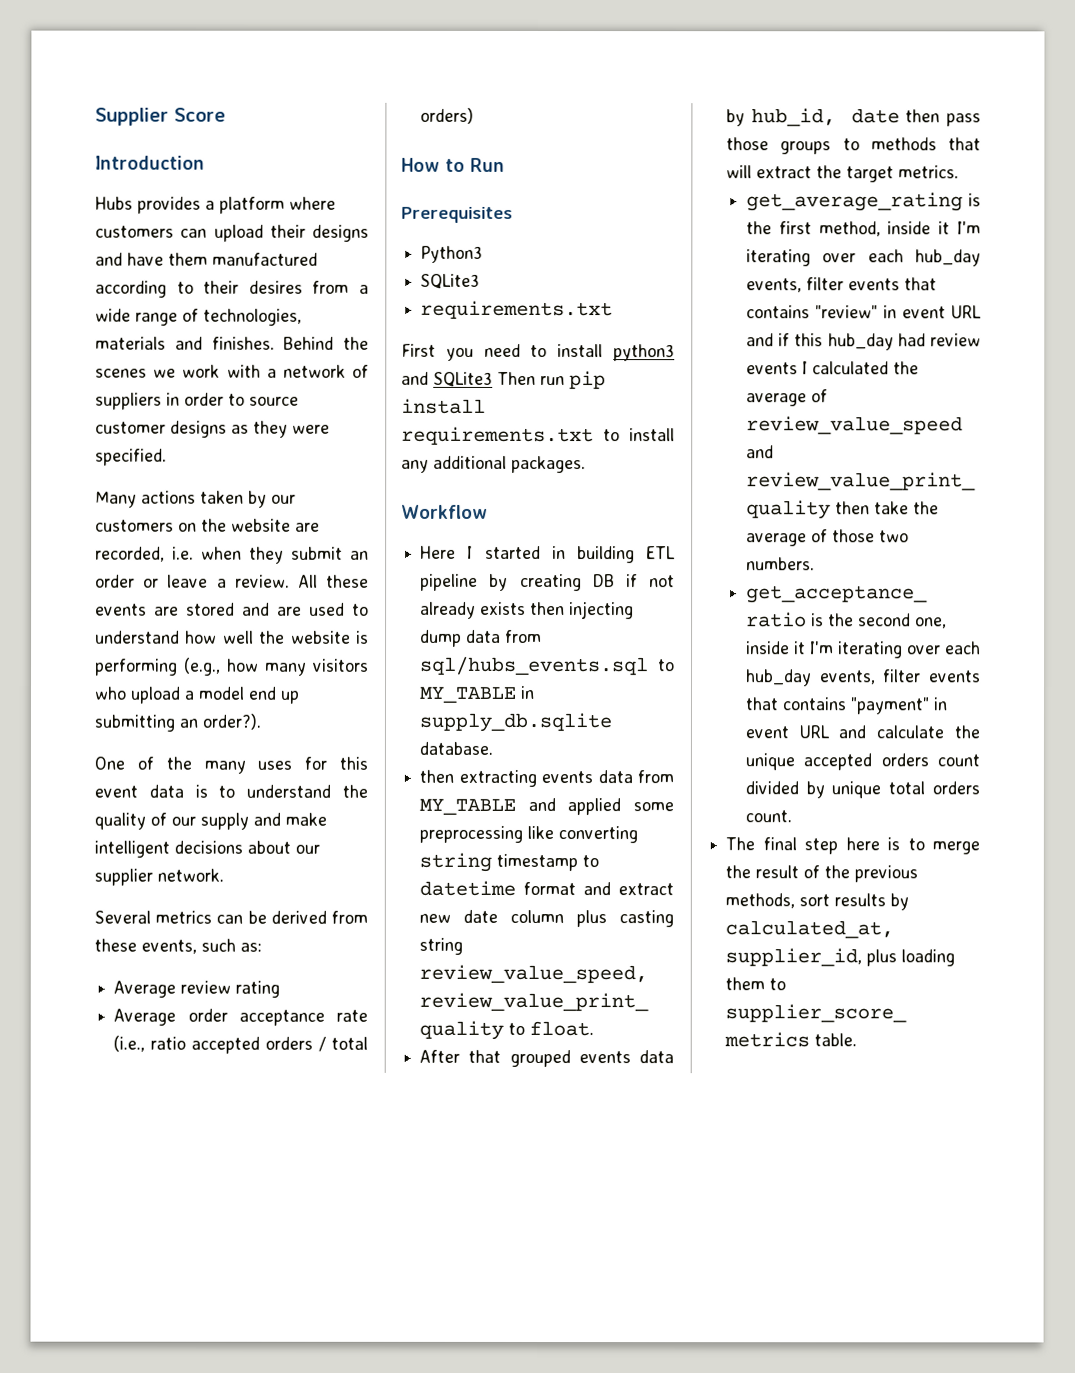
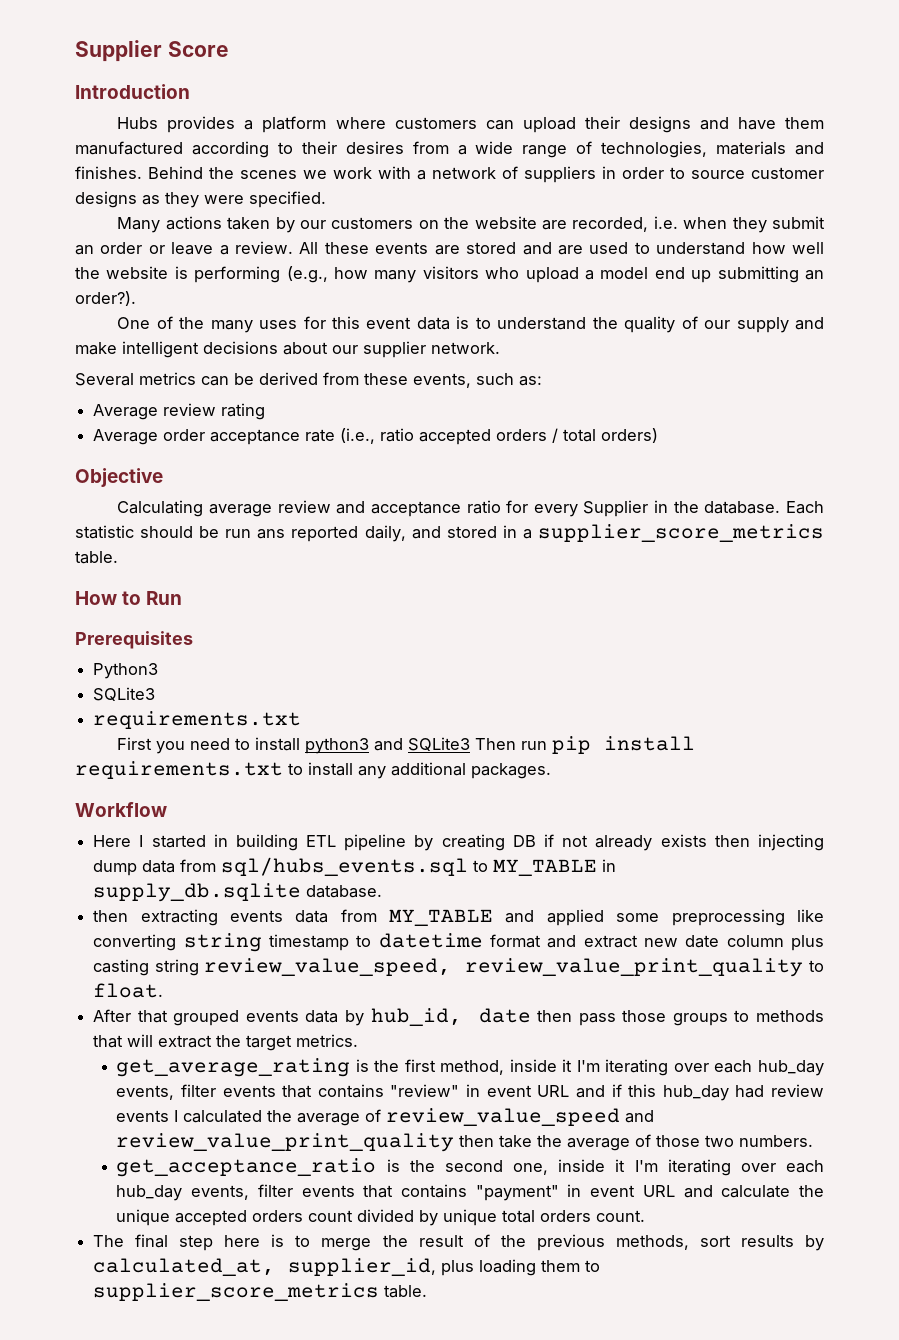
(475, 115) none -> [75,468,163,487] [117,500,824,517] [75,524,824,542] [75,551,118,564] // Objective // Calculating average review and acceptance ratio for every Supplier in the database. Each statistic should be run ans reported daily, and stored in a supplier_score_metrics table.

